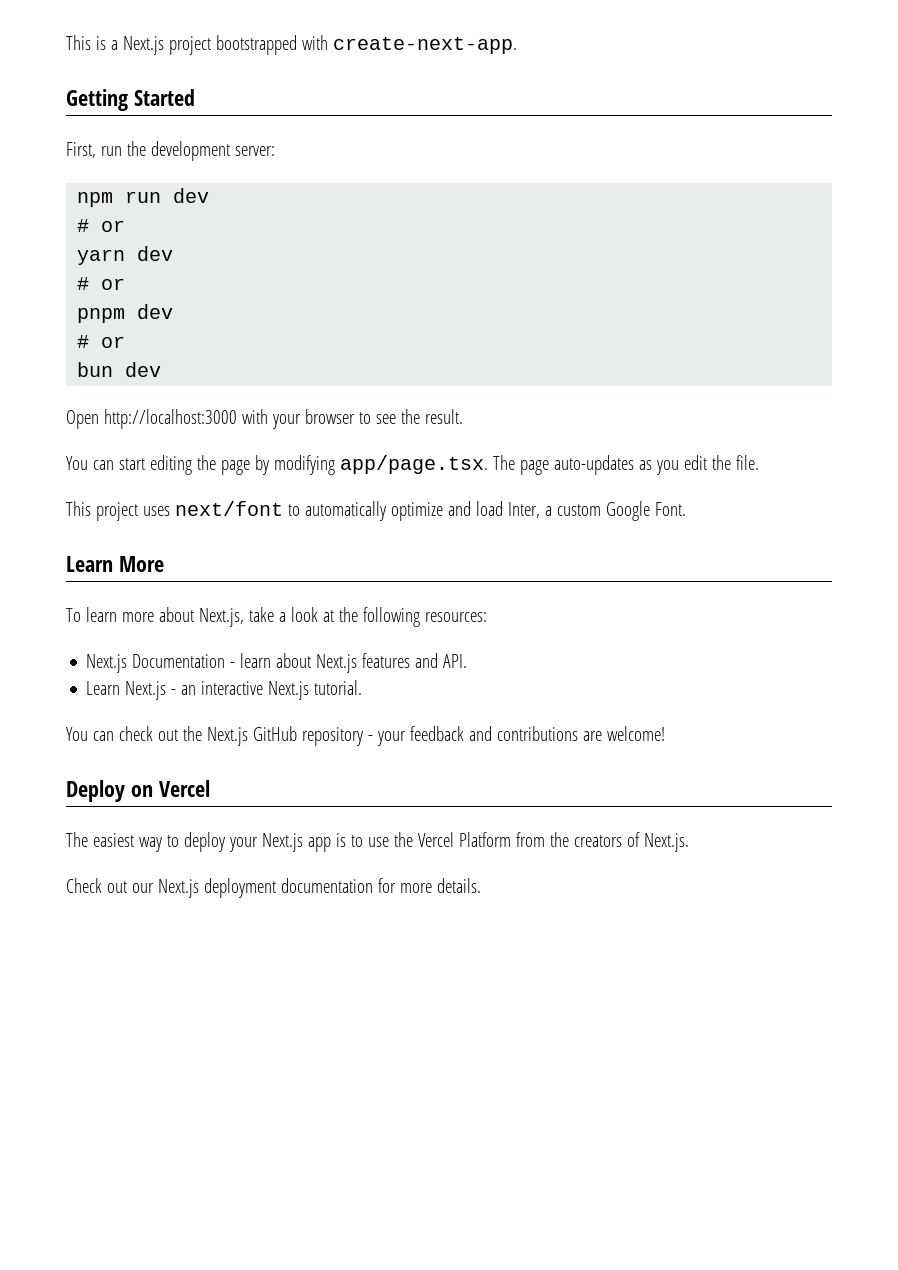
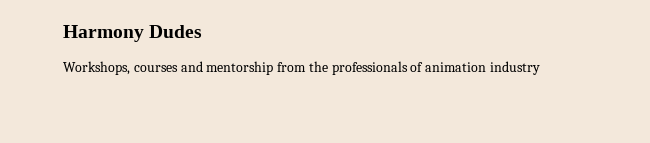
[66,35,517,55] [66,89,195,111] [66,141,275,161] [77,188,210,207] [77,219,126,232] [77,246,174,265] [77,277,126,290] [77,304,174,323] [77,335,126,348] [77,362,162,377] [66,409,463,429] [66,455,759,475] [66,501,686,521] [66,556,164,572] [66,607,487,627] [86,653,468,673] [86,680,363,700] [66,726,665,746] [66,780,210,802] [66,832,689,852] [66,878,481,898] This is a Next.js project bootstrapped with create-next-app. // Getting Started // First, run the development server: // npm run dev // # or // yarn dev // # or // pnpm dev // # or // bun dev // Open http://localhost:3000 with your browser to see the result. // You can start editing the page by modifying app/page.tsx. The page auto-updates as you edit the file. // This project uses next/font to automatically optimize and load Inter, a custom Google Font. // Learn More // To learn more about Next.js, take a look at the following resources: // Next.js Documentation - learn about Next.js features and API. // Learn Next.js - an interactive Next.js tutorial. // You can check out the Next.js GitHub repository - your feedback and contributions are welcome! // Deploy on Vercel // The easiest way to deploy your Next.js app is to use the Vercel Platform from the creators of Next.js. // Check out our Next.js deployment documentation for more details. -> [63,25,203,42] [63,61,541,75] Harmony Dudes // Workshops, courses and mentorship from the professionals of animation industry

